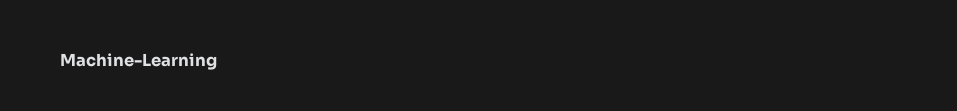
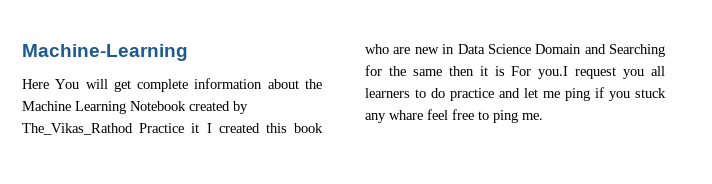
(217, 61) none -> [22,78,322,92] [22,101,248,114] [22,123,323,135] [365,44,665,57] [365,65,665,79] [365,87,666,101] [365,109,543,123] // Here You will get complete information about the Machine Learning Notebook created by The_Vikas_Rathod Practice it I created this book who are new in Data Science Domain and Searching for the same then it is For you.I request you all learners to do practice and let me ping if you stuck any whare feel free to ping me.

